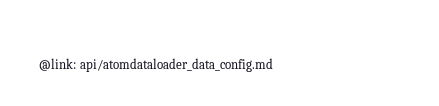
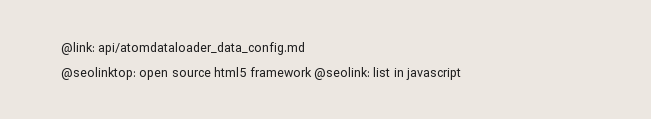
(273, 65) none -> [61,67,461,80] // @seolinktop: open source html5 framework @seolink: list in javascript

